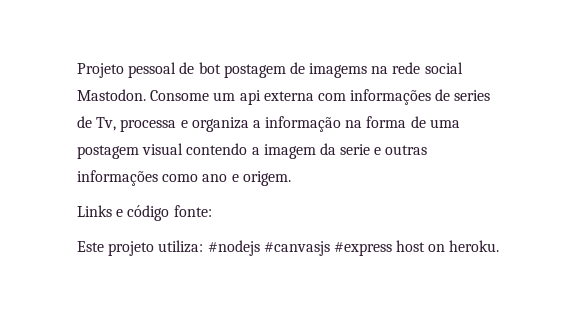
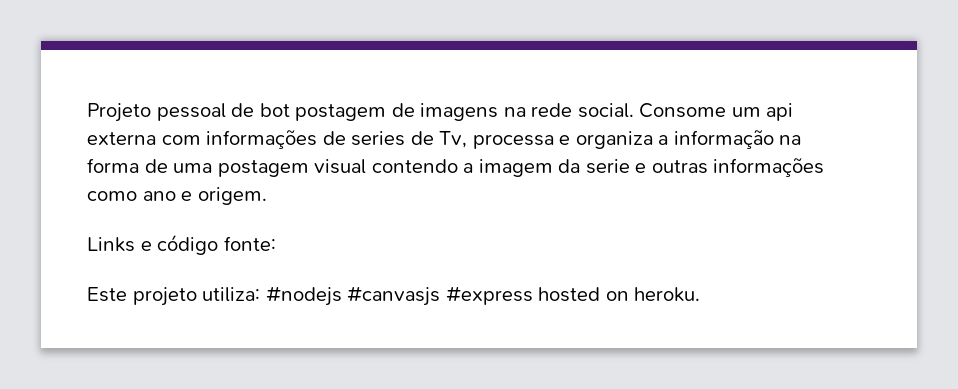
[309,63,368,78] imagems -> [420,103,499,121] imagens
[424,62,463,74] [77,89,146,101] social Mastodon. -> [577,103,634,118] social.
[396,240,426,252] host -> [538,287,601,302] hosted

